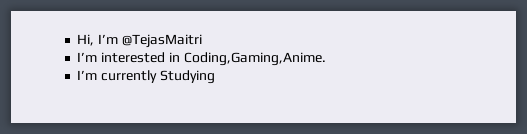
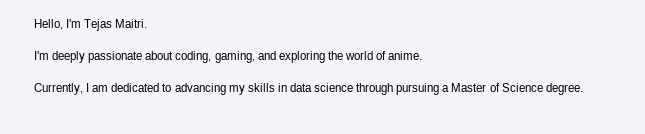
[77,34,202,48] [77,52,326,66] [77,70,215,84] Hi, I’m @TejasMaitri // I’m interested in Coding,Gaming,Anime. // I’m currently Studying -> [34,19,148,31] [34,51,423,63] [34,83,583,95] Hello, I'm Tejas Maitri. // I'm deeply passionate about coding, gaming, and exploring the world of anime. // Currently, I am dedicated to advancing my skills in data science through pursuing a Master of Science degree.

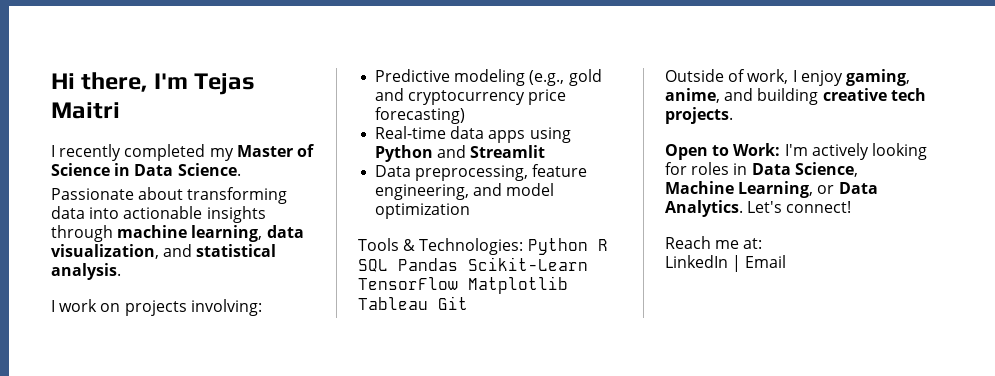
[34,19,148,31] [34,51,423,63] [34,83,583,95] Hello, I'm Tejas Maitri. // I'm deeply passionate about coding, gaming, and exploring the world of anime. // Currently, I am dedicated to advancing my skills in data science through pursuing a Master of Science degree. -> [51,72,256,95] [51,102,120,119] [51,144,314,161] [51,163,241,176] [51,187,288,204] [51,206,266,223] [51,225,304,242] [51,244,277,259] [51,263,121,280] [51,299,262,316] [375,69,602,86] [375,88,567,105] [375,107,466,124] [375,126,571,143] [375,145,546,162] [375,164,588,181] [375,183,555,200] [375,203,471,219] [358,238,608,255] [358,257,588,272] [358,276,568,294] [358,296,468,310] [665,69,910,86] [665,88,926,105] [665,107,733,124] [665,143,927,160] [665,162,858,177] [665,181,878,198] [665,200,852,217] [665,236,763,249] [665,255,787,272] Hi there, I'm Tejas Maitri // I recently completed my Master of Science in Data Science. // Passionate about transforming data into actionable insights through machine learning, data visualization, and statistical analysis. // I work on projects involving: // Predictive modeling (e.g., gold and cryptocurrency price forecasting) // Real-time data apps using Python and Streamlit // Data preprocessing, feature engineering, and model optimization // Tools & Technologies: Python R SQL Pandas Scikit-Learn TensorFlow Matplotlib Tableau Git // Outside of work, I enjoy gaming, anime, and building creative tech projects. // Open to Work: I'm actively looking for roles in Data Science, Machine Learning, or Data Analytics. Let's connect! // Reach me at: // LinkedIn | Email

